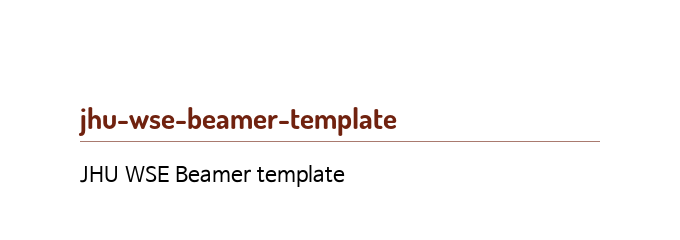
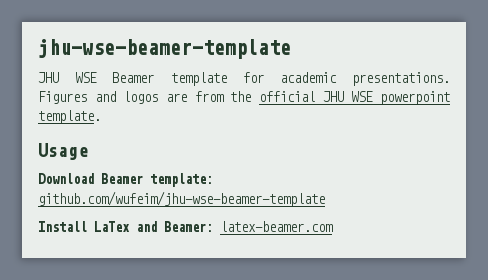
(345, 176) none -> [242,72,450,86] [38,91,451,105] [38,110,101,124] [38,143,88,160] [38,173,213,187] [38,191,325,207] [38,221,333,232] for academic presentations. Figures and logos are from the official JHU WSE powerpoint template. // Usage // Download Beamer template: github.com/wufeim/jhu-wse-beamer-template // Install LaTex and Beamer: latex-beamer.com

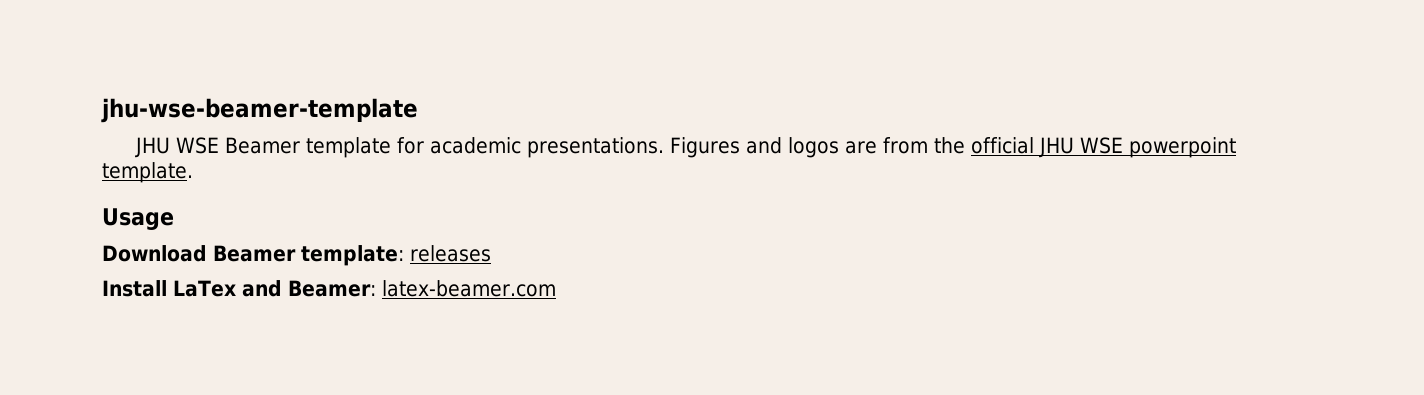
[38,191,325,207] github.com/wufeim/jhu-wse-beamer-template -> [410,245,491,262] releases

